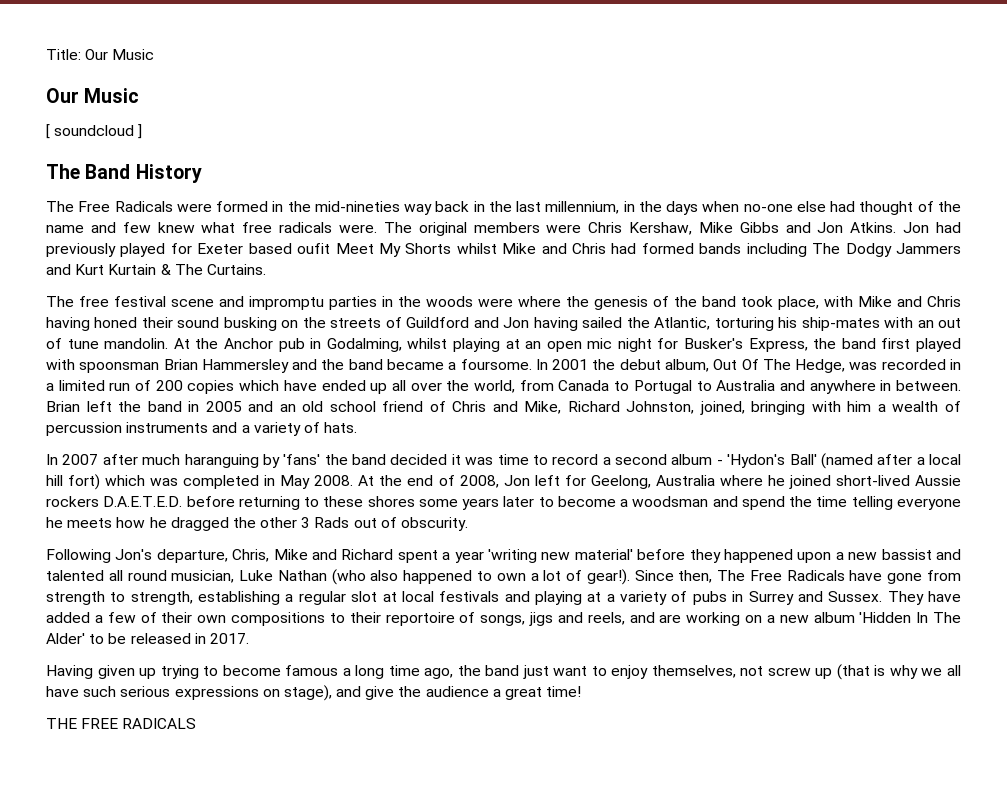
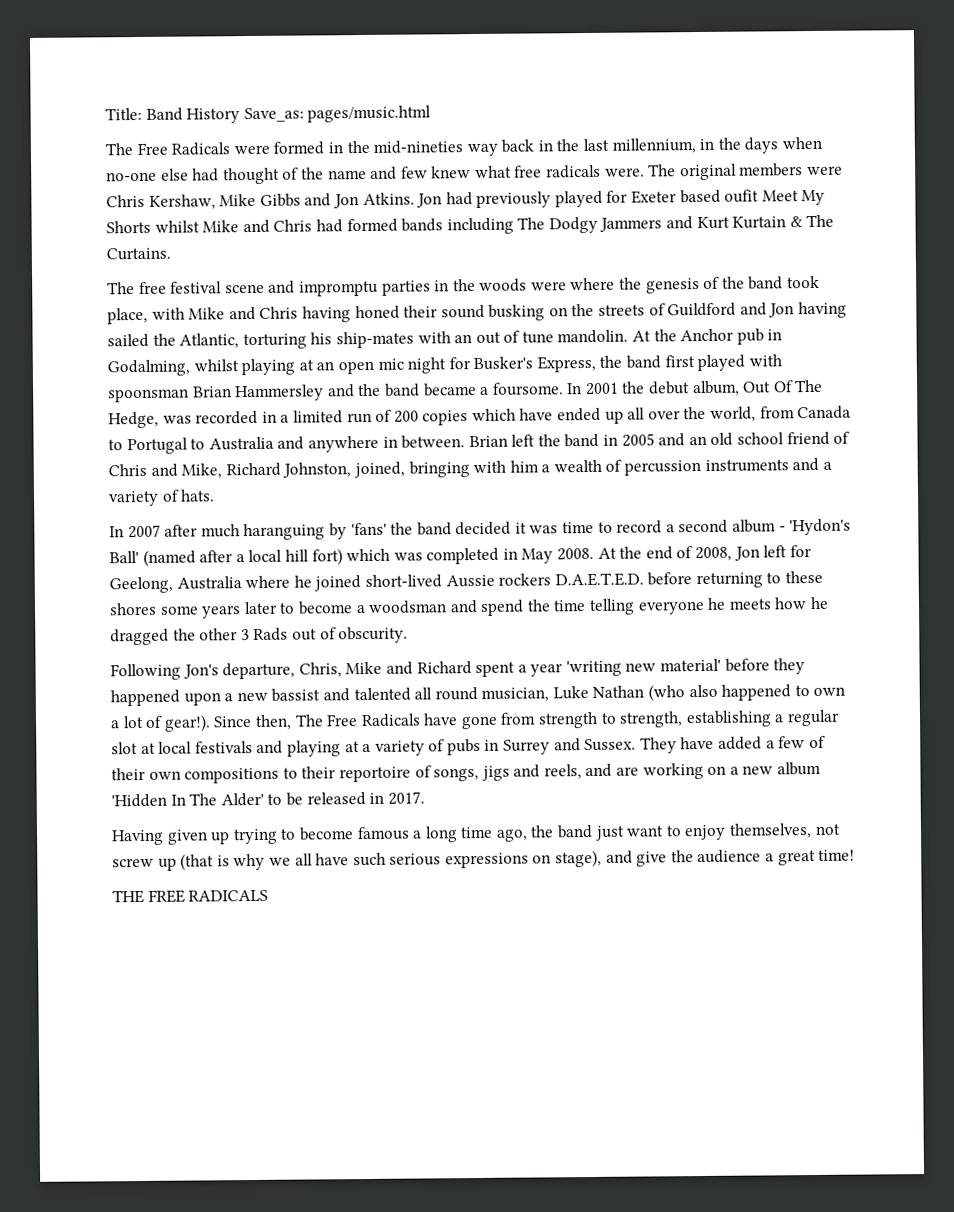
[85,49,155,60] [46,88,140,103] [46,124,143,139] [46,164,80,179] Our Music // Our Music // [ soundcloud ] // The -> (142, 114) none
(202, 173) none -> [243,105,432,123] Save_as: pages/music.html

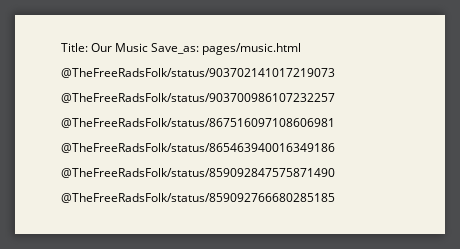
[145,107,241,124] Band History -> [91,43,149,52] Our Music
[105,136,823,157] [106,163,844,185] [106,189,826,210] [106,214,835,235] [106,247,171,261] [107,275,821,297] [107,301,848,325] [107,328,783,350] [107,354,782,377] [108,379,824,403] [108,405,852,429] [108,431,851,455] [108,457,832,479] [108,489,216,507] [109,518,852,541] [109,545,812,567] [109,570,824,594] [109,596,830,619] [110,626,409,646] [110,658,806,681] [110,684,846,707] [111,709,841,732] [111,735,826,757] [111,761,822,784] [111,791,425,808] [111,823,841,846] [112,849,856,871] [112,889,269,904] The Free Radicals were formed in the mid-nineties way back in the last millennium, in the days when no-one else had thought of the name and few knew what free radicals were. The original members were Chris Kershaw, Mike Gibbs and Jon Atkins. Jon had previously played for Exeter based oufit Meet My Shorts whilst Mike and Chris had formed bands including The Dodgy Jammers and Kurt Kurtain & The Curtains. // The free festival scene and impromptu parties in the woods were where the genesis of the band took place, with Mike and Chris having honed their sound busking on the streets of Guildford and Jon having sailed the Atlantic, torturing his ship-mates with an out of tune mandolin. At the Anchor pub in Godalming, whilst playing at an open mic night for Busker's Express, the band first played with spoonsman Brian Hammersley and the band became a foursome. In 2001 the debut album, Out Of The Hedge, was recorded in a limited run of 200 copies which have ended up all over the world, from Canada to Portugal to Australia and anywhere in between. Brian left the band in 2005 and an old school friend of Chris and Mike, Richard Johnston, joined, bringing with him a wealth of percussion instruments and a variety of hats. // In 2007 after much haranguing by 'fans' the band decided it was time to record a second album - 'Hydon's Ball' (named after a local hill fort) which was completed in May 2008. At the end of 2008, Jon left for Geelong, Australia where he joined short-lived Aussie rockers D.A.E.T.E.D. before returning to these shores some years later to become a woodsman and spend the time telling everyone he meets how he dragged the other 3 Rads out of obscurity. // Following Jon's departure, Chris, Mike and Richard spent a year 'writing new material' before they happened upon a new bassist and talented all round musician, Luke Nathan (who also happened to own a lot of gear!). Since then, The Free Radicals have gone from strength to strength, establishing a regular slot at local festivals and playing at a variety of pubs in Surrey and Sussex. They have added a few of their own compositions to their reportoire of songs, jigs and reels, and are working on a new album 'Hidden In The Alder' to be released in 2017. // Having given up trying to become famous a long time ago, the band just want to enjoy themselves, not screw up (that is why we all have such serious expressions on stage), and give the audience a great time! // THE FREE RADICALS -> [61,68,335,78] [61,93,335,103] [61,118,335,128] [61,143,335,153] [61,168,335,178] [61,193,335,203] @TheFreeRadsFolk/status/903702141017219073 // @TheFreeRadsFolk/status/903700986107232257 // @TheFreeRadsFolk/status/867516097108606981 // @TheFreeRadsFolk/status/865463940016349186 // @TheFreeRadsFolk/status/859092847575871490 // @TheFreeRadsFolk/status/859092766680285185

